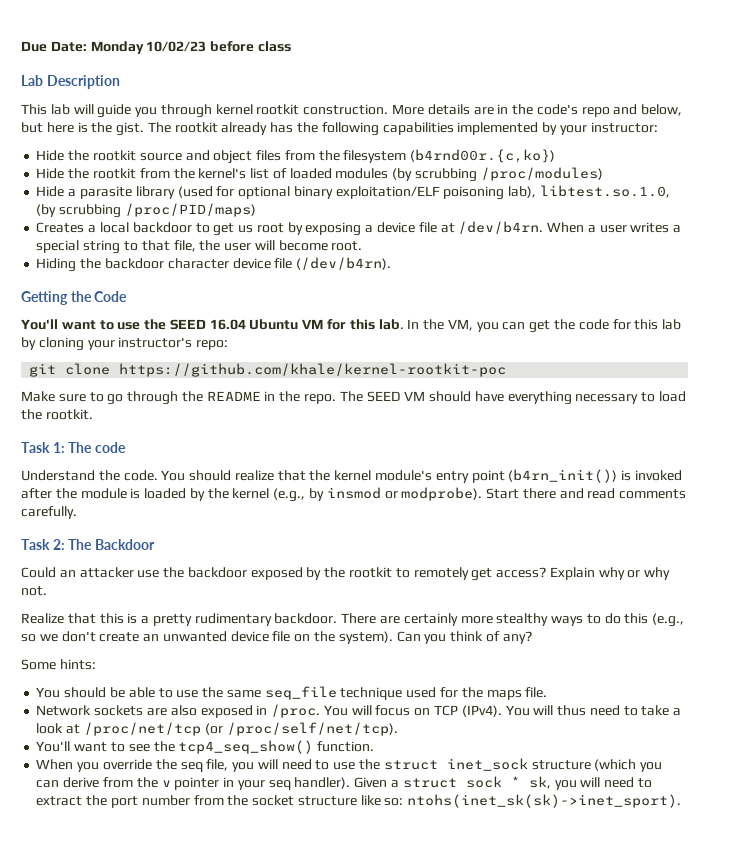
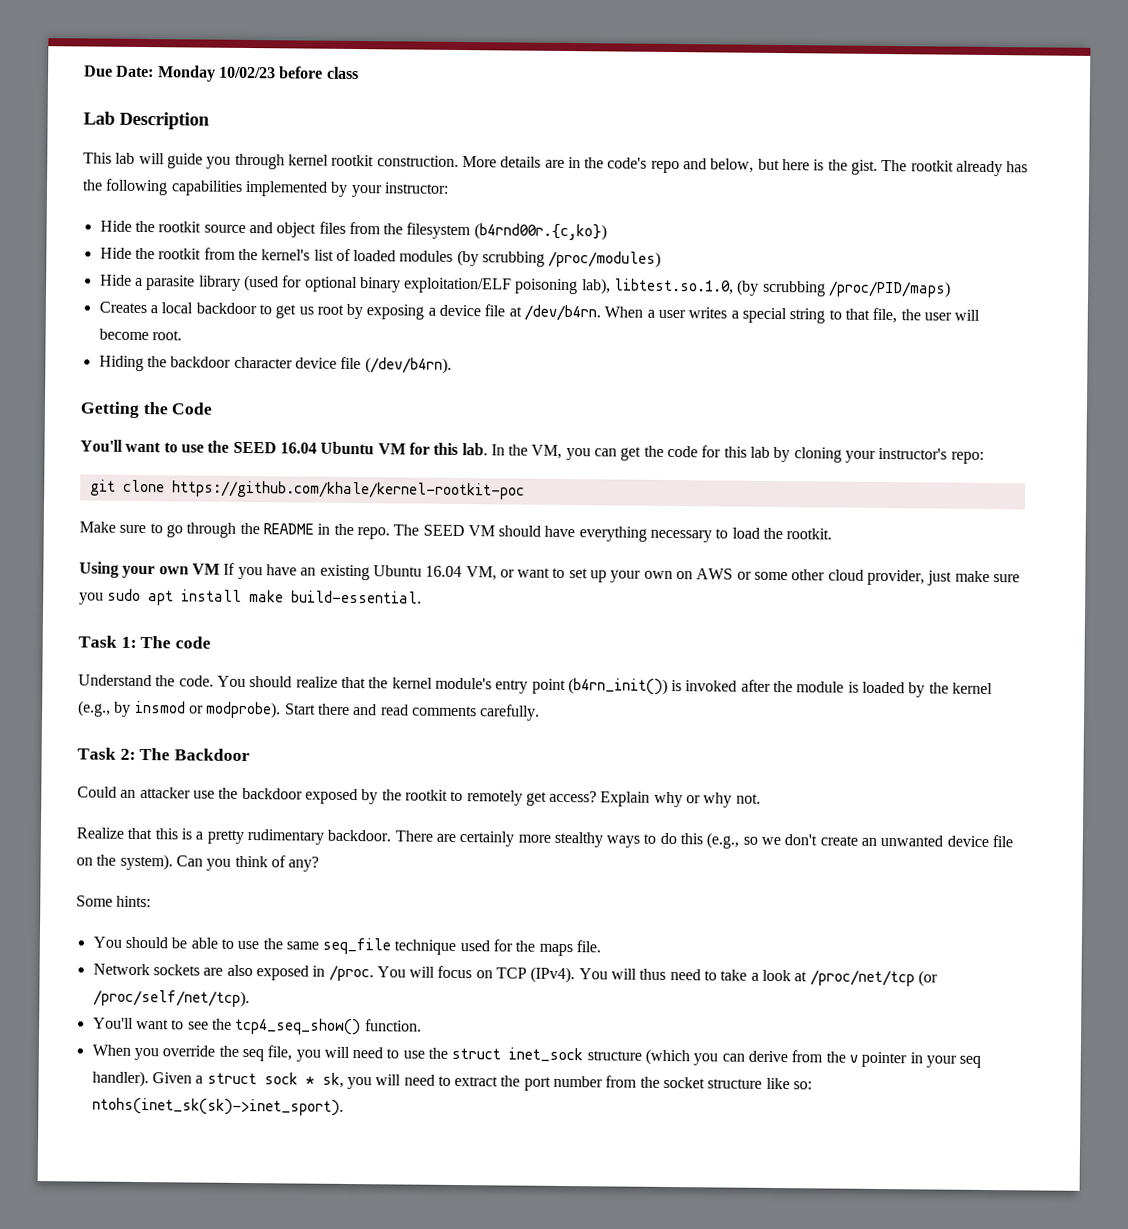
(93, 414) none -> [79,561,1020,586] [79,588,423,606] // Using your own VM If you have an existing Ubuntu 16.04 VM, or want to set up your own on AWS or some other cloud provider, just make sure you sudo apt install make build-essential.

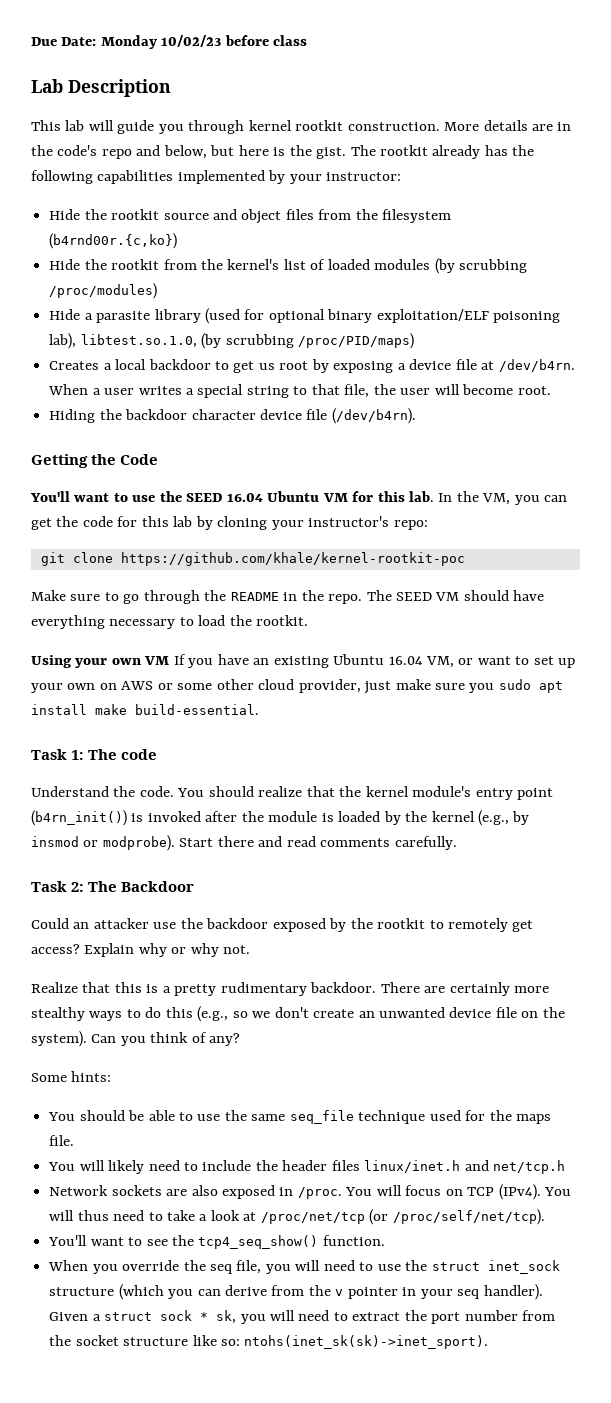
(602, 946) none -> [48,1160,566,1174] // You will likely need to include the header files linux/inet.h and net/tcp.h

